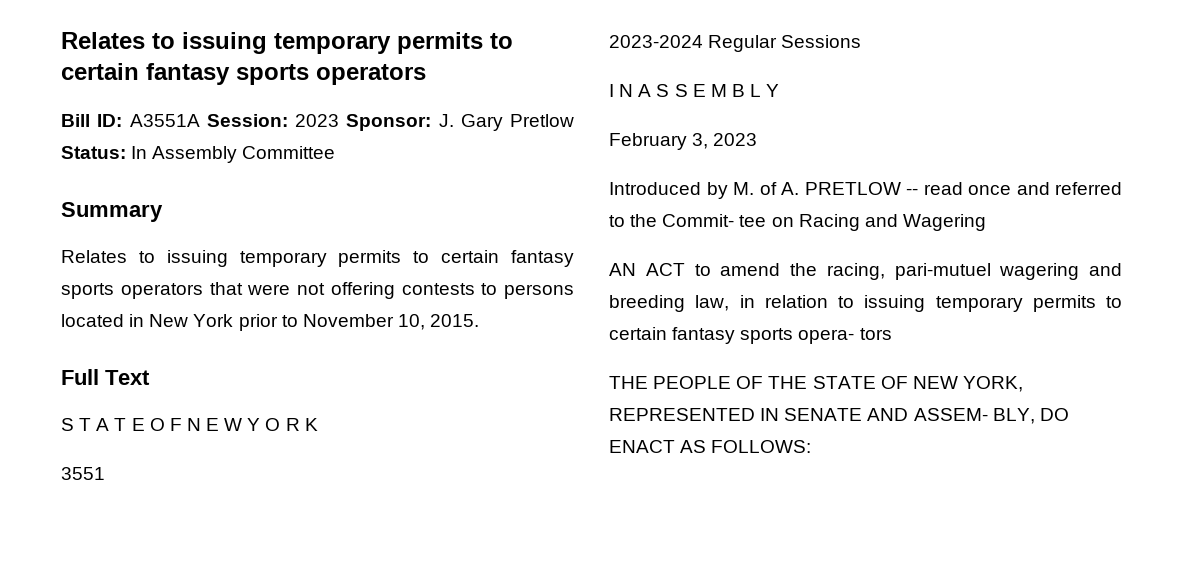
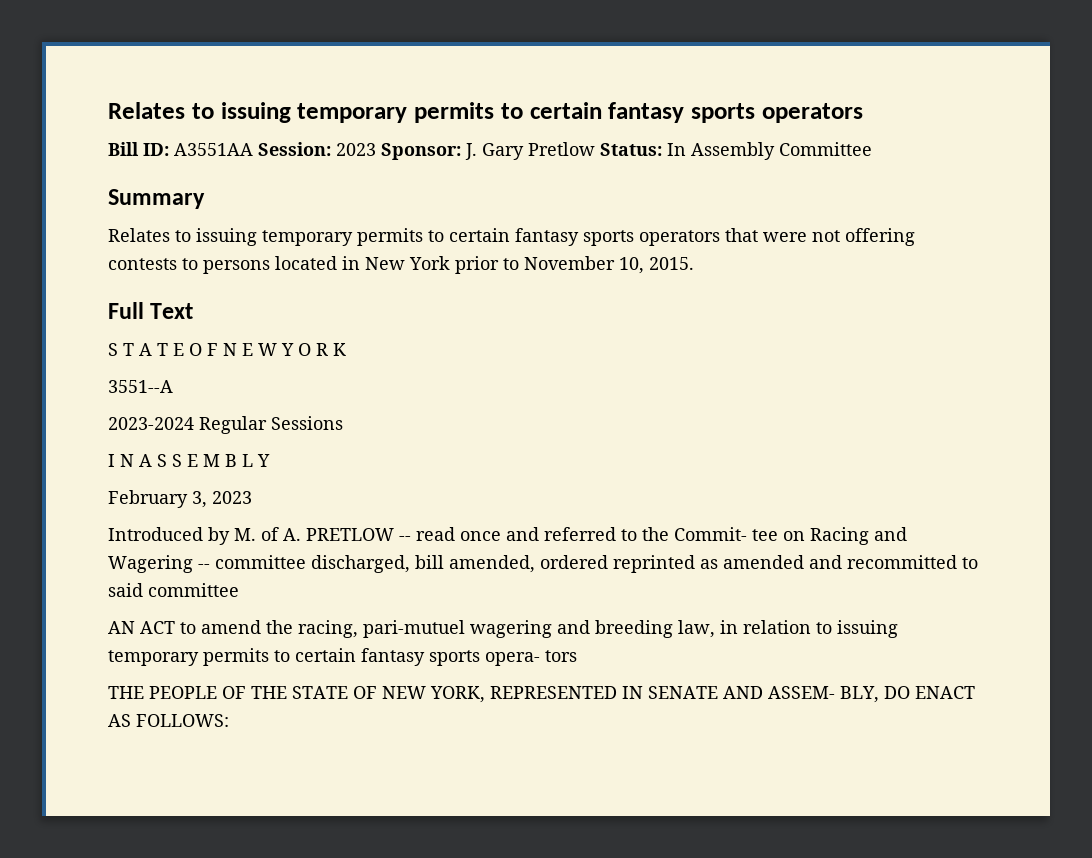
[129,114,200,127] A3551A -> [174,143,253,156] A3551AA
[61,467,105,480] 3551 -> [108,380,173,393] 3551--A
(986, 222) none -> [198,555,978,573] [108,583,239,597] -- committee discharged, bill amended, ordered reprinted as amended and recommitted to said committee

